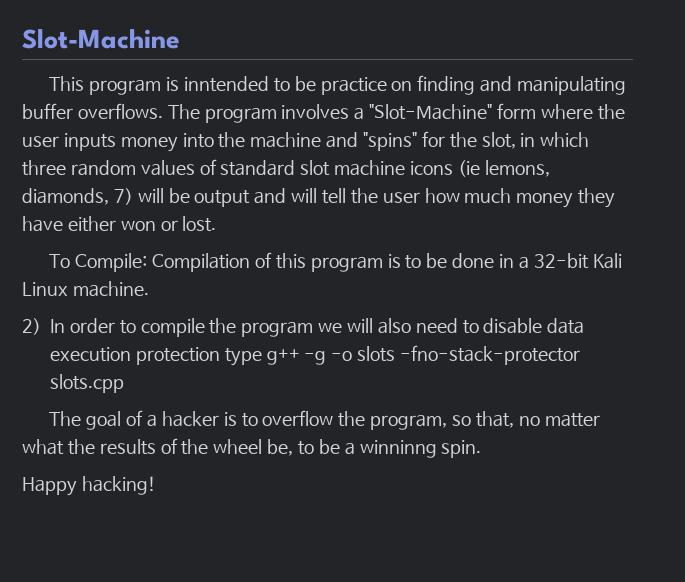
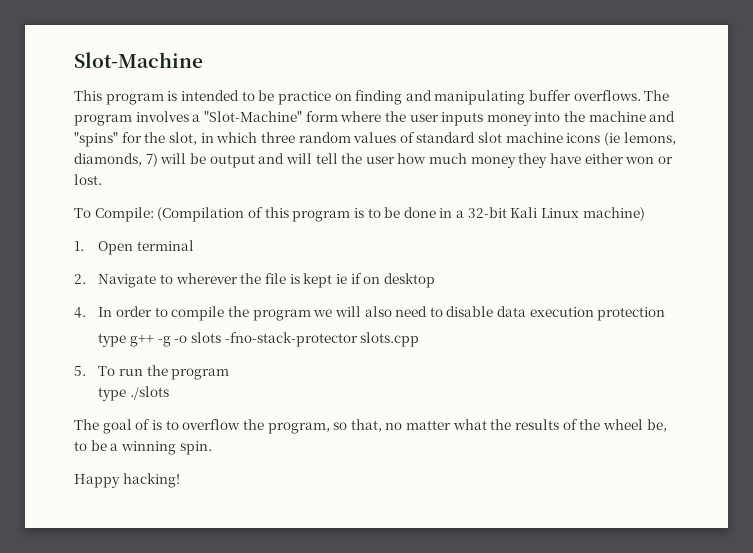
[183,76,269,92] inntended -> [180,90,239,101] intended
[152,253,251,272] Compilation -> [157,207,245,222] (Compilation
[72,281,149,297] [22,318,41,335] machine. // 2) -> [582,207,645,221] [74,240,195,255] [74,273,435,288] [74,307,86,318] machine) // 1. Open terminal // 2. Navigate to wherever the file is kept ie if on desktop // 4.
(220, 356) none -> (666, 314) //
(124, 383) none -> [74,365,230,380] [98,386,170,401] // 5. To run the program // type ./slots
[146,411,219,427] a hacker -> (151, 424) none
[359,440,437,458] winninng -> [120,441,176,455] winning

